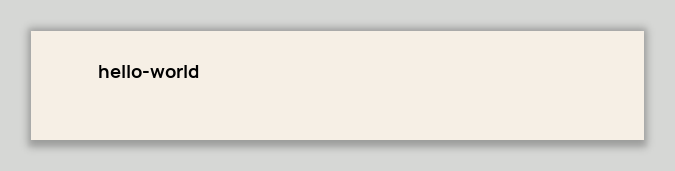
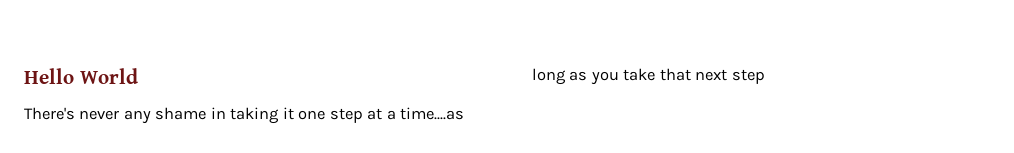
[98,65,199,78] hello-world -> [24,68,138,84] [24,107,465,124] [532,68,765,85] Hello World // There's never any shame in taking it one step at a time....as long as you take that next step

